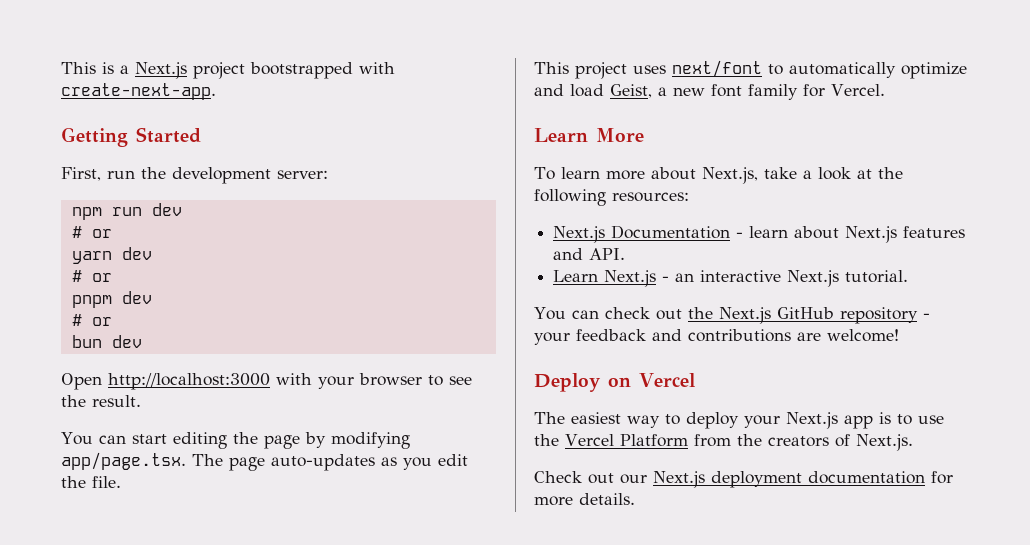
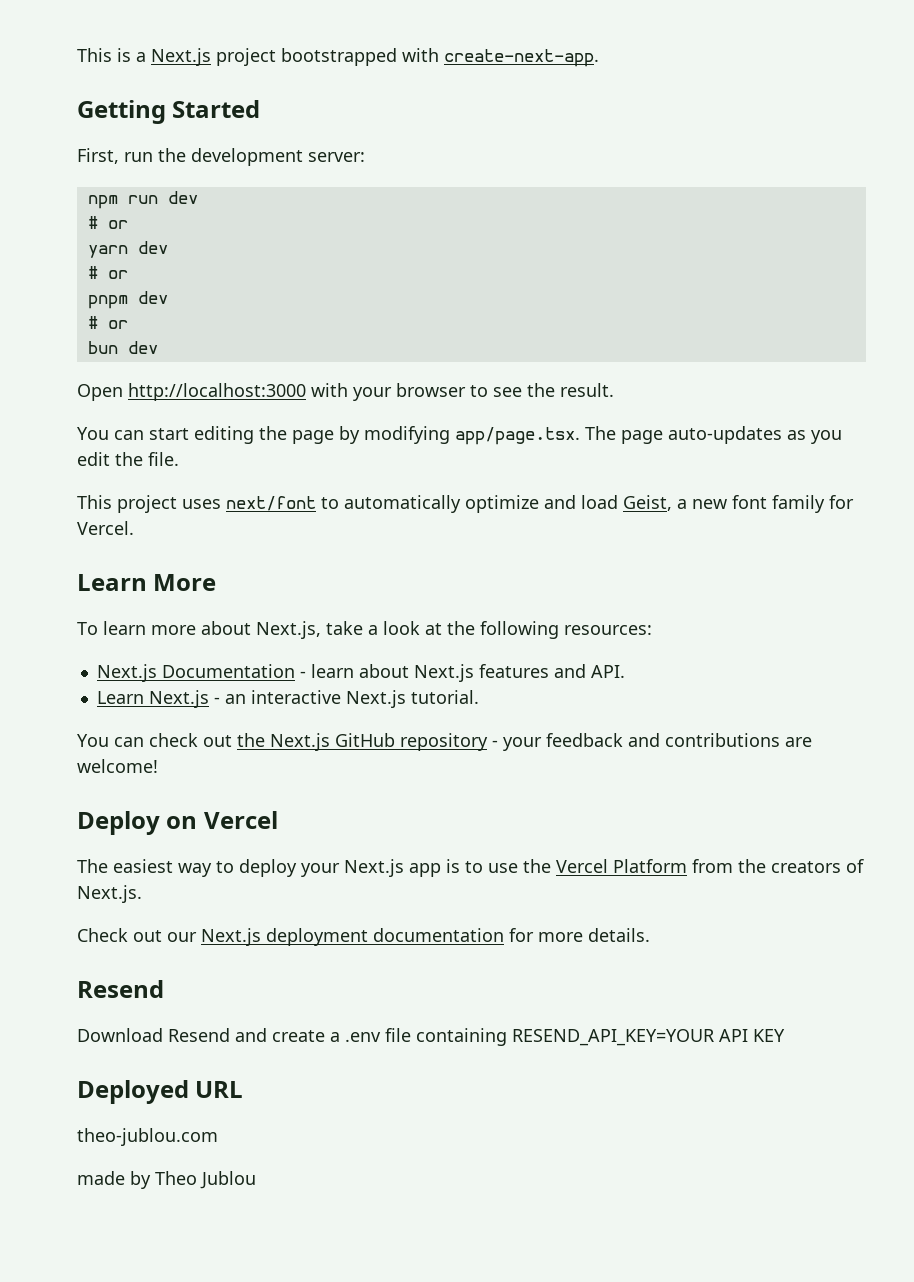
(635, 499) none -> [77,980,164,998] [77,1028,785,1046] [77,1080,244,1104] [77,1128,218,1146] [77,1171,256,1189] // Resend // Download Resend and create a .env file containing RESEND_API_KEY=YOUR API KEY // Deployed URL // theo-jublou.com // made by Theo Jublou

